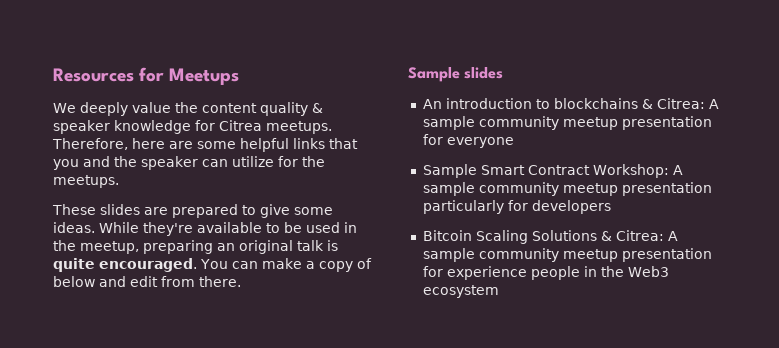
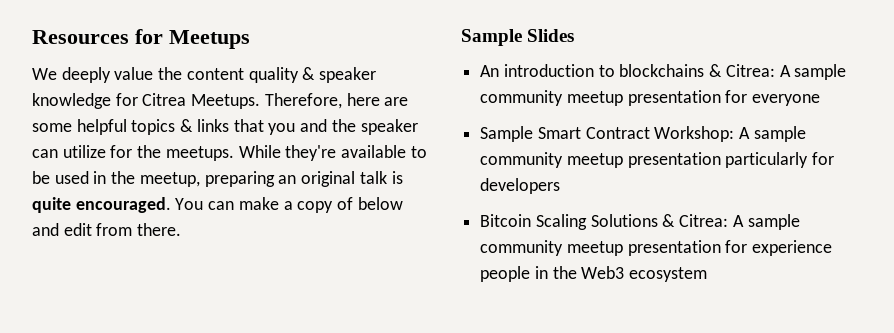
[266,121,332,134] meetups. -> [191,94,261,109] Meetups.
(289, 145) none -> [131,119,194,135] topics &
[52,204,333,218] [53,222,95,233] // These slides are prepared to give some ideas. -> (234, 153) none
[464,67,504,79] slides -> [527,29,575,42] Slides

